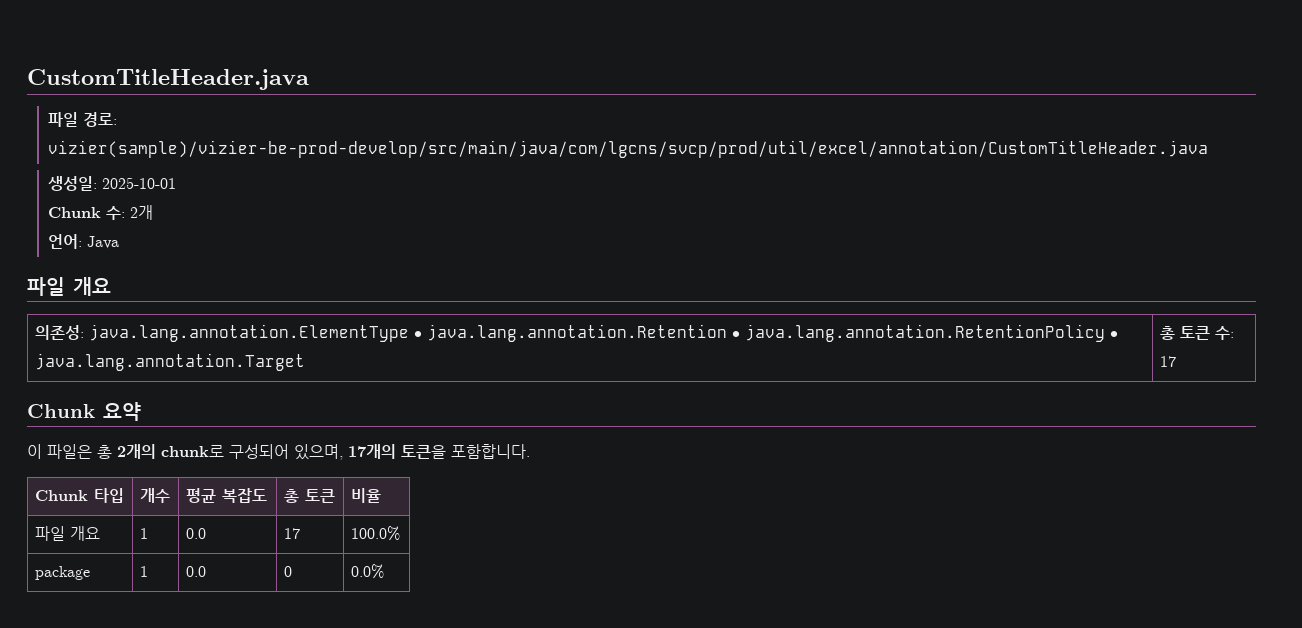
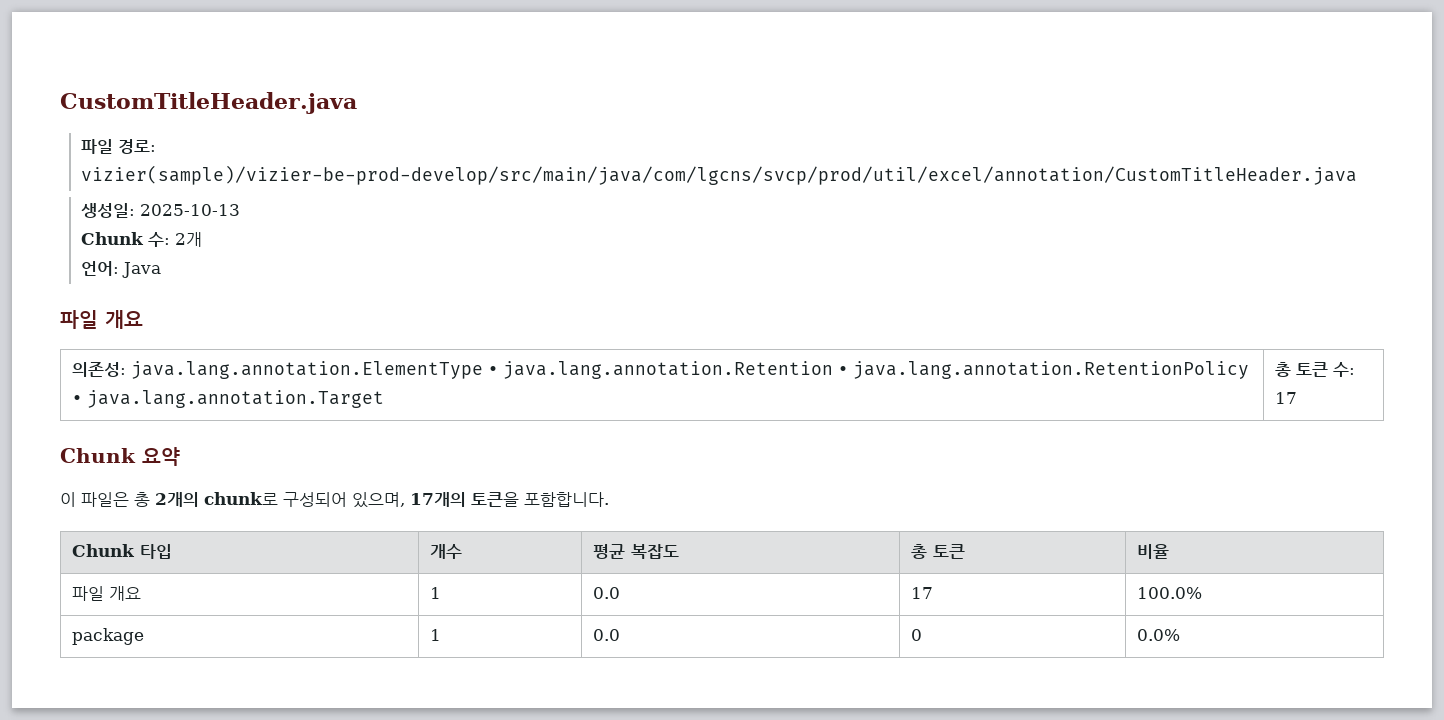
[101,177,176,189] 2025-10-01 -> [139,204,240,216] 2025-10-13

